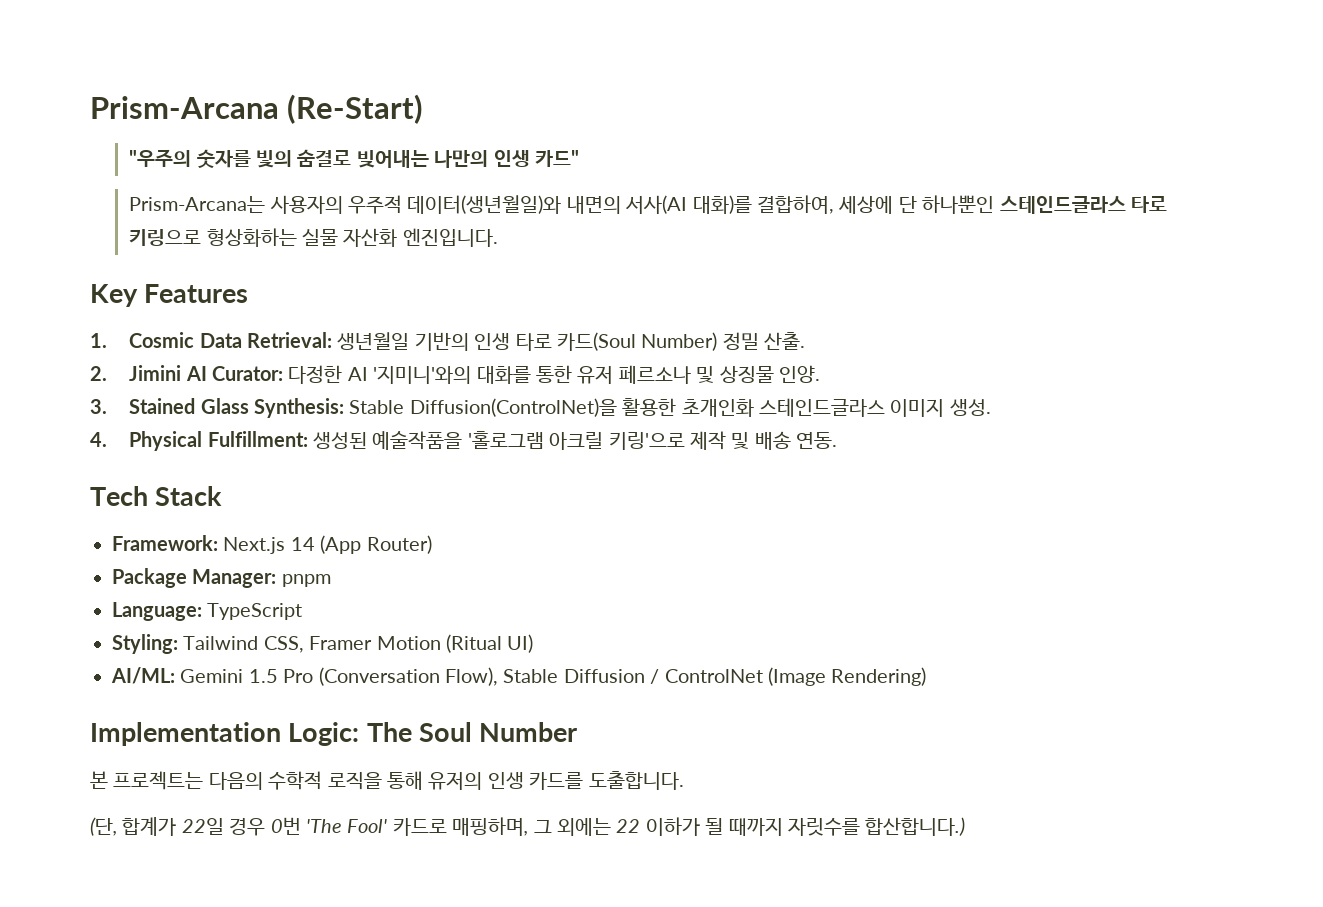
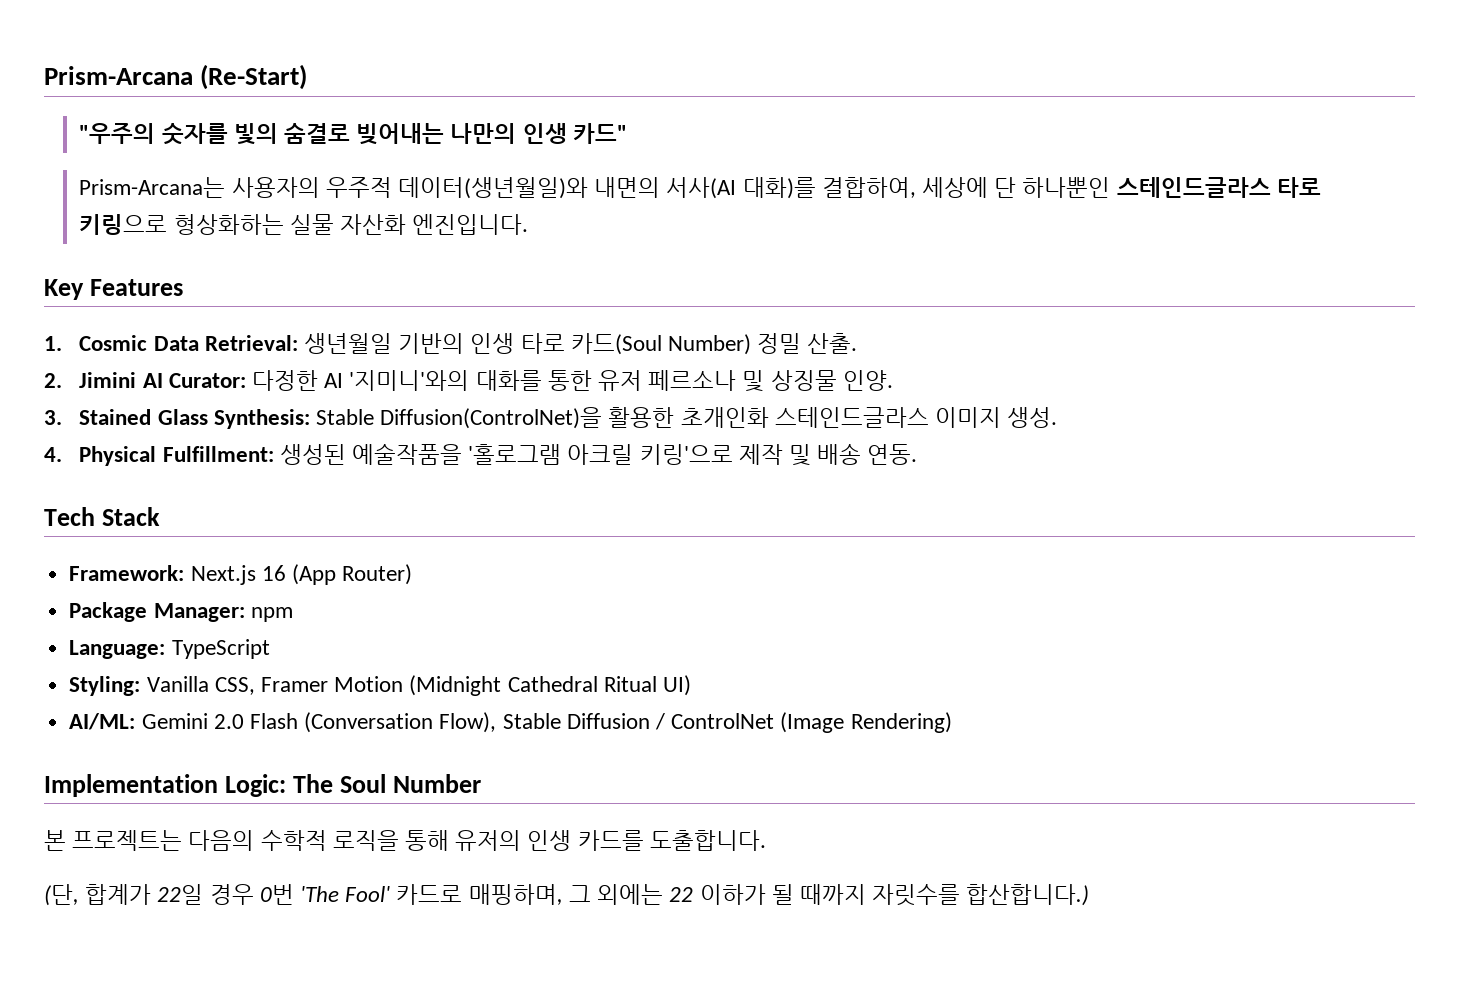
[290,537,315,551] 14 -> [261,565,286,581] 16
[281,574,331,587] pnpm -> [250,607,293,622] npm
[183,636,259,650] Tailwind -> [146,676,209,692] Vanilla
[446,634,502,653] (Ritual -> [409,675,657,696] (Midnight Cathedral Ritual
[248,669,314,683] 1.5 Pro -> [213,713,298,729] 2.0 Flash

